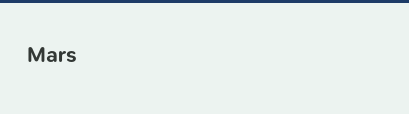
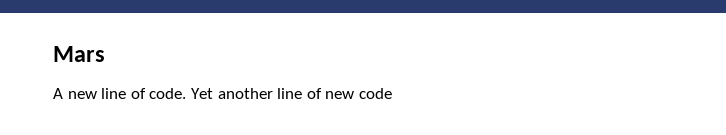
(77, 55) none -> [53,88,392,99] // A new line of code. Yet another line of new code

